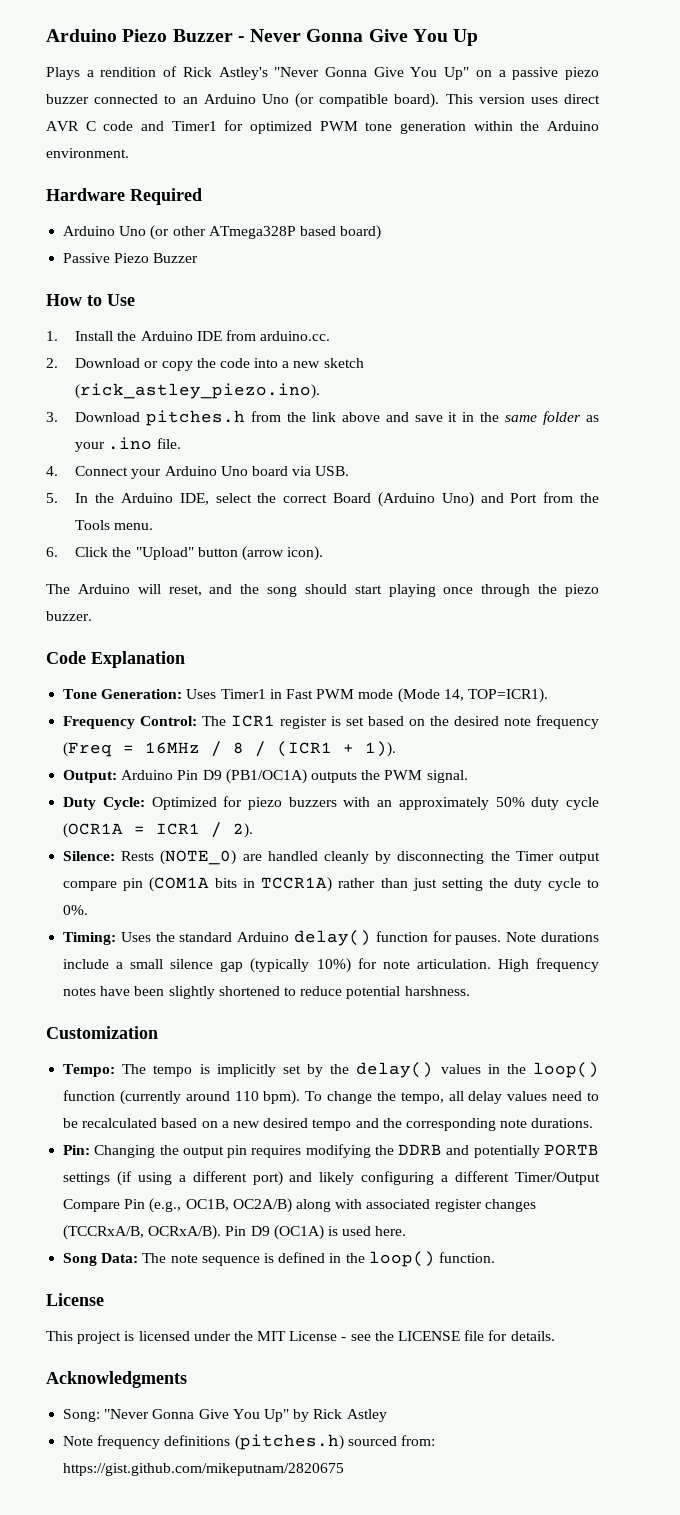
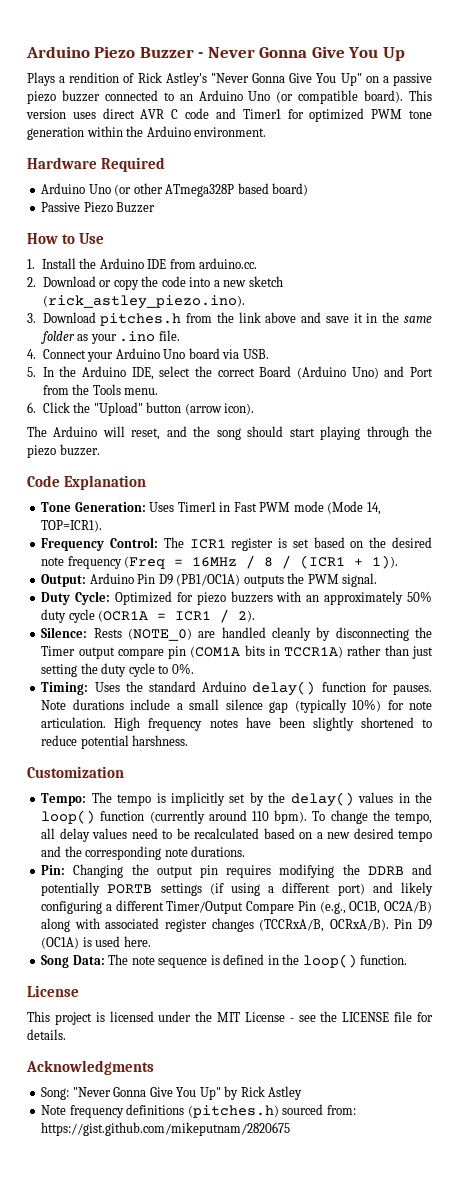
[443,587,474,594] once -> (361, 433) none

